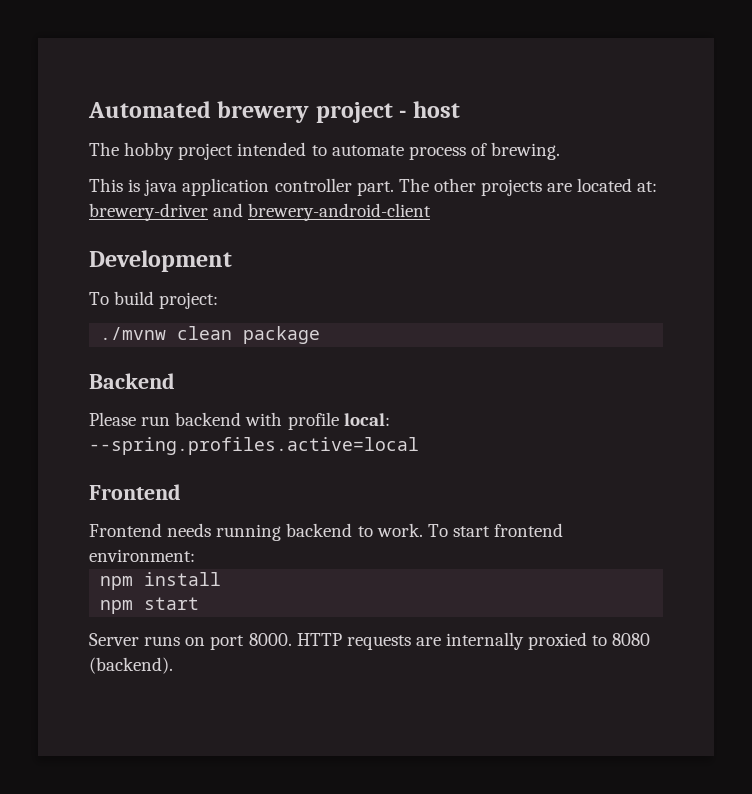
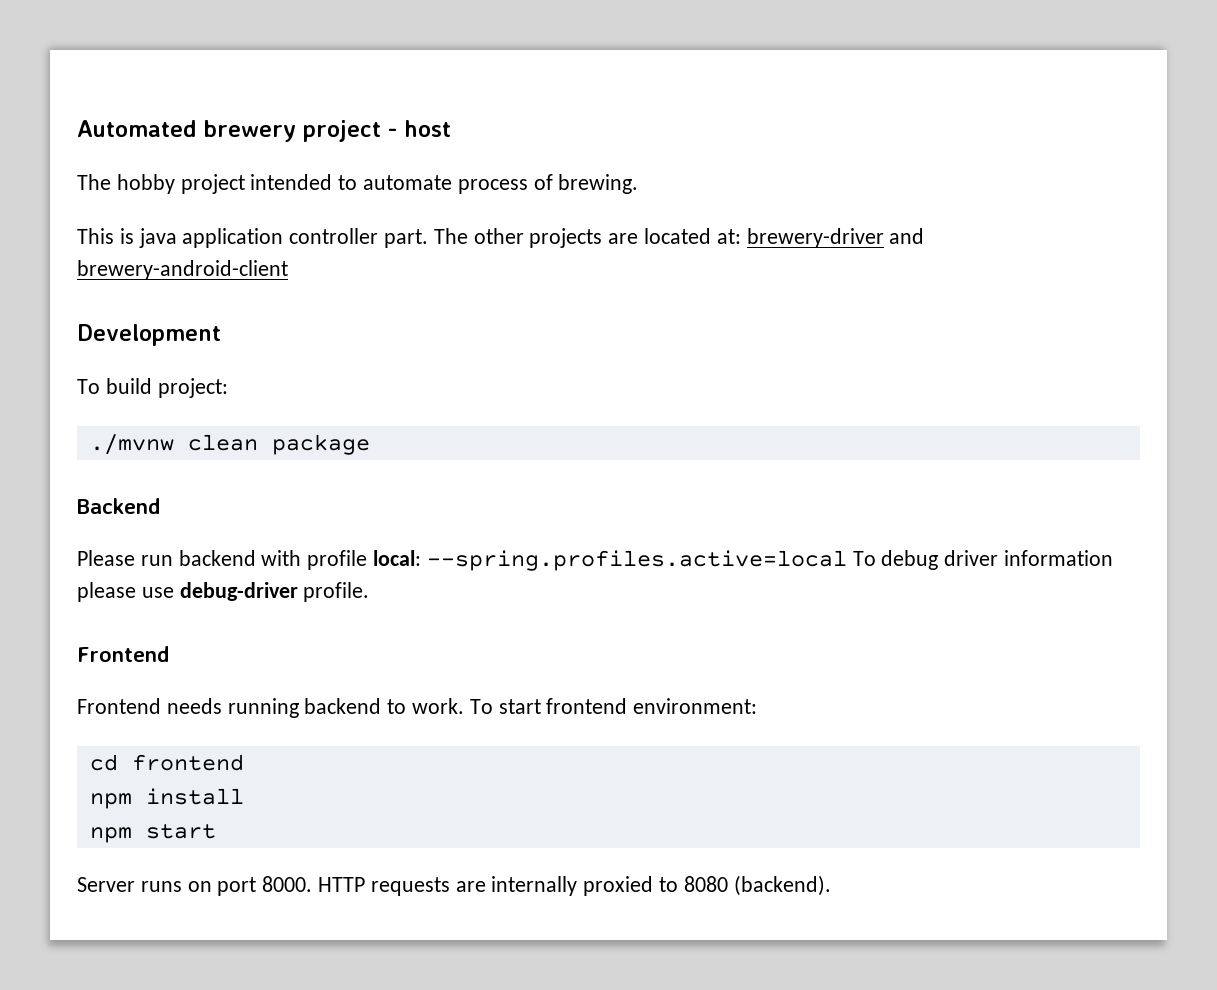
(419, 446) none -> [852,550,1114,570] [77,582,370,602] To debug driver information please use debug-driver profile.
(195, 555) none -> [89,754,244,771] // cd frontend

